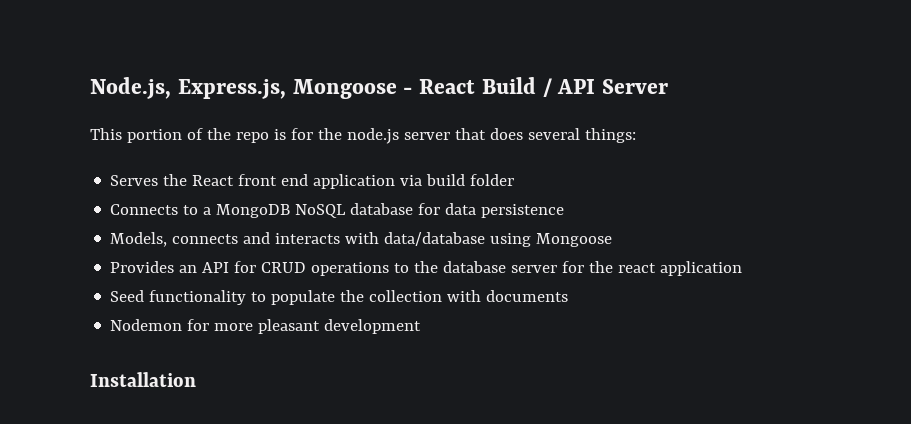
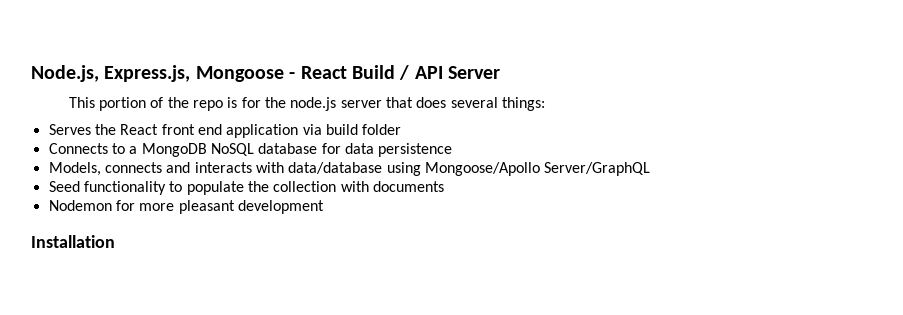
[536,233,613,247] [110,261,743,276] Mongoose // Provides an API for CRUD operations to the database server for the react application -> [424,162,651,176] Mongoose/Apollo Server/GraphQL

